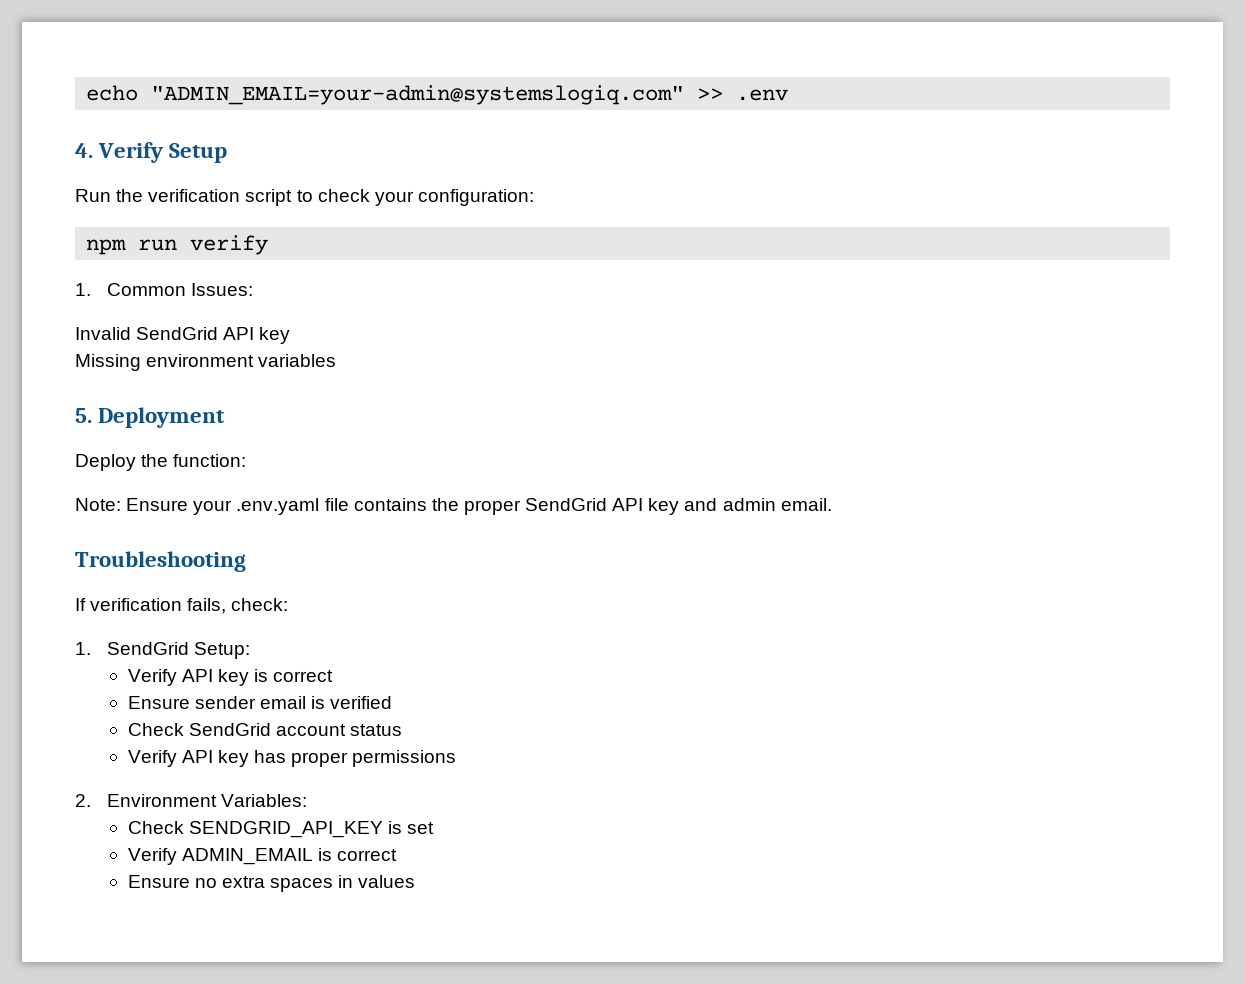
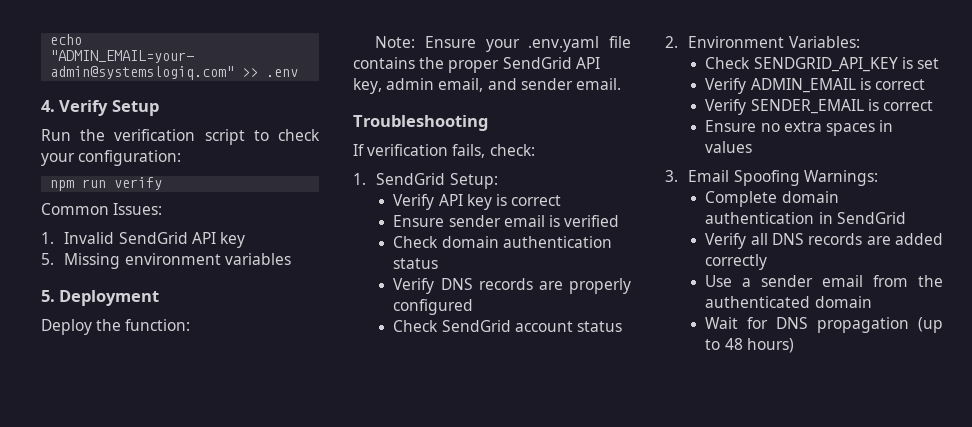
[75,283,91,296] 1. -> (163, 183) none
(253, 289) none -> [41,232,54,244] 1.
(291, 335) none -> [41,253,54,265] 5.
[648,498,776,515] key and admin -> [353,78,573,94] key, admin email, and sender
[188,723,402,736] [127,750,457,767] SendGrid account status // Verify API key has proper permissions -> [441,236,612,248] [393,258,439,269] [393,278,631,294] [393,299,474,315] [393,320,622,332] domain authentication status // Verify DNS records are properly configured // Check SendGrid account status
(397, 855) none -> [705,99,933,115] // Verify SENDER_EMAIL is correct
(416, 881) none -> [665,170,878,186] [705,191,839,207] [705,212,906,224] [705,233,943,249] [705,254,768,270] [705,275,943,287] [705,296,872,308] [705,317,943,333] [705,338,794,353] // 3. Email Spoofing Warnings: // Complete domain authentication in SendGrid // Verify all DNS records are added correctly // Use a sender email from the authenticated domain // Wait for DNS propagation (up to 48 hours)

